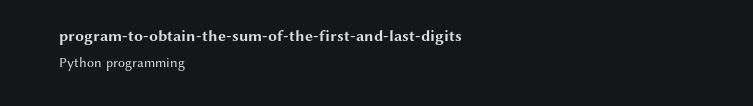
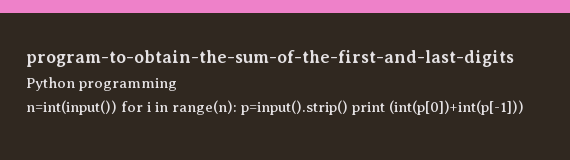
(185, 64) none -> [26,100,525,115] // n=int(input()) for i in range(n): p=input().strip() print (int(p[0])+int(p[-1]))

